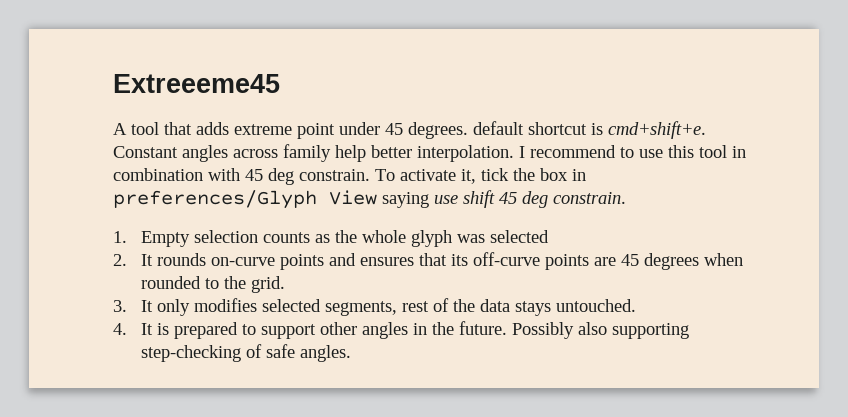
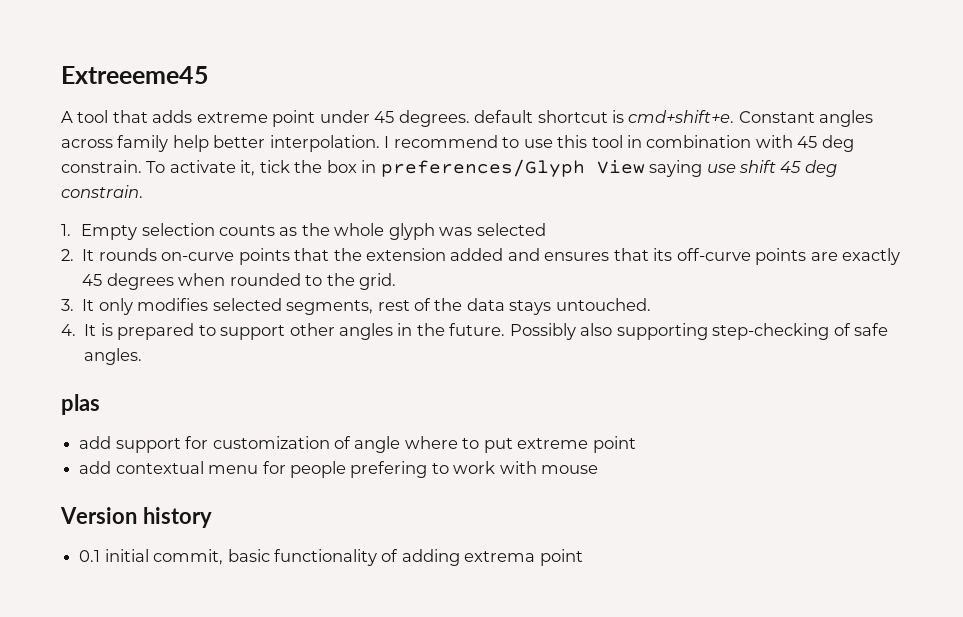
(325, 262) none -> [294,248,504,261] that the extension added
(617, 261) none -> [842,248,901,265] exactly
(352, 353) none -> [61,394,100,415] [79,436,636,453] [79,461,599,478] [60,507,212,528] [79,549,583,566] // plas // add support for customization of angle where to put extreme point // add contextual menu for people prefering to work with mouse // Version history // 0.1 initial commit, basic functionality of adding extrema point

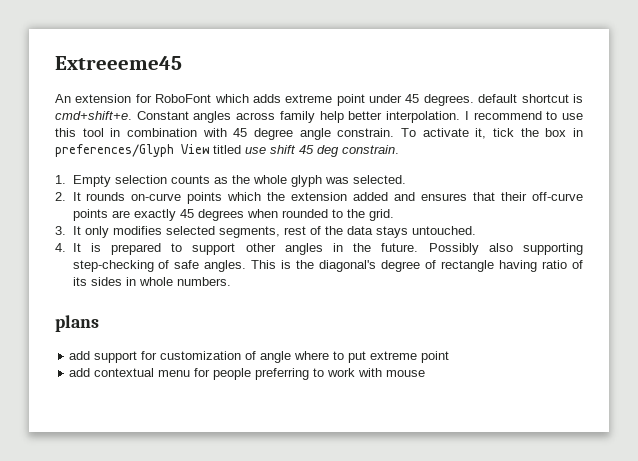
[61,110,148,123] A tool that -> [55,94,249,103] An extension for RoboFont which
[821,135,854,152] deg -> [253,128,331,140] degree angle
[649,160,703,177] saying -> [213,145,241,154] titled
[476,223,546,236] selected -> [352,175,406,184] selected.
[294,248,330,261] that -> [227,192,262,201] which
[653,248,673,261] its -> [501,192,528,201] their
[61,394,100,415] // plas -> [251,260,583,272] [72,277,231,286] [55,315,99,332] This is the diagonal's degree of rectangle having ratio of its sides in whole numbers. // plans
[350,461,428,478] prefering -> [255,368,310,380] preferring
[60,507,212,528] [79,549,583,566] // Version history // 0.1 initial commit, basic functionality of adding extrema point -> (426, 373) none

